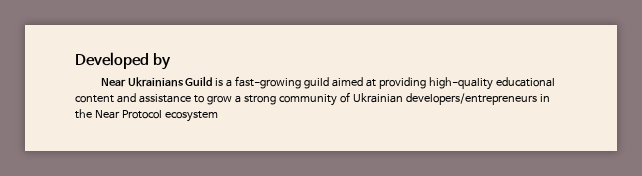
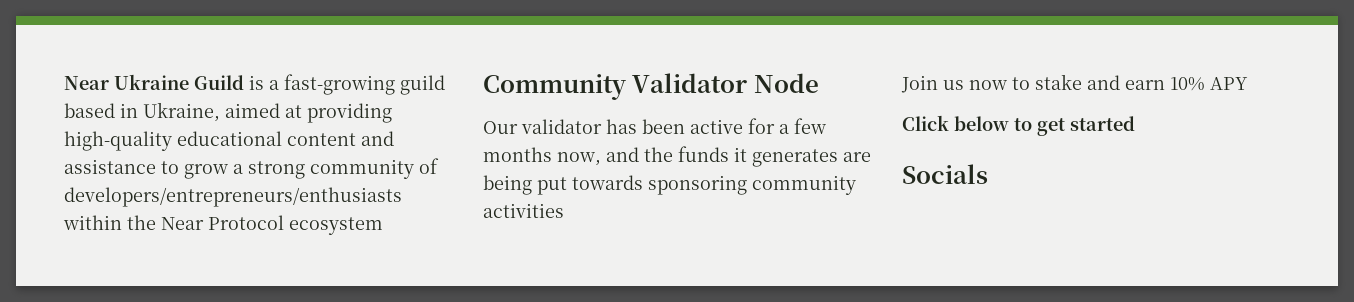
[75,52,172,70] [100,77,184,87] Developed by // Near Ukrainians -> [64,74,189,90] Near Ukraine
(330, 83) none -> [64,102,220,122] based in Ukraine,
[352,93,550,105] Ukrainian developers/entrepreneurs in -> [64,187,402,207] [63,215,122,230] developers/entrepreneurs/enthusiasts within
(218, 116) none -> [483,73,819,100] [483,118,826,134] [483,146,871,167] [483,175,856,195] [483,203,564,218] [901,74,1248,93] [902,115,1135,136] [902,164,988,184] // Community Validator Node // Our validator has been active for a few months now, and the funds it generates are being put towards sponsoring community activities // Join us now to stake and earn 10% APY // Click below to get started // Socials

